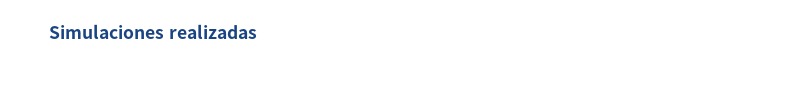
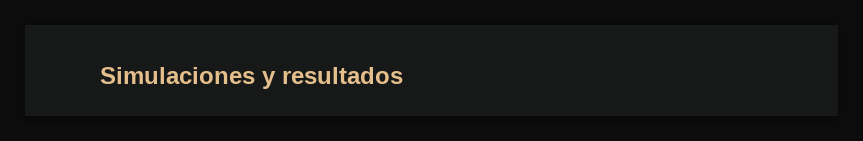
[168,24,257,39] realizadas -> [262,67,403,89] y resultados

